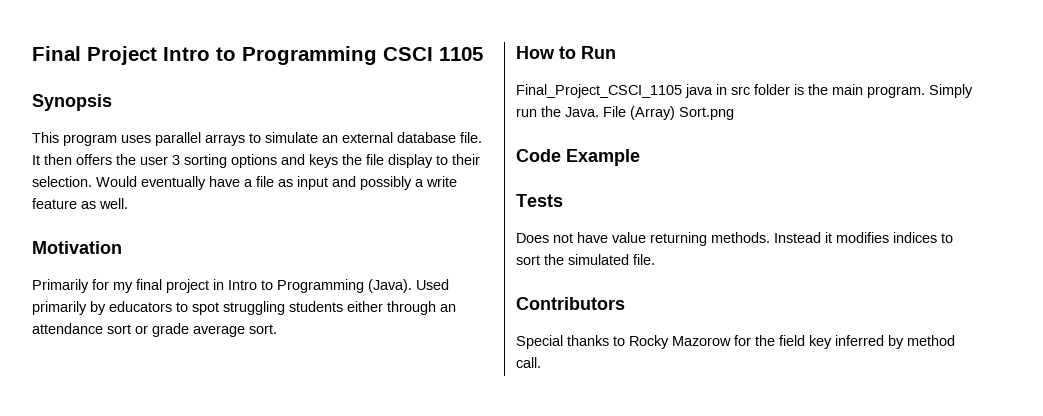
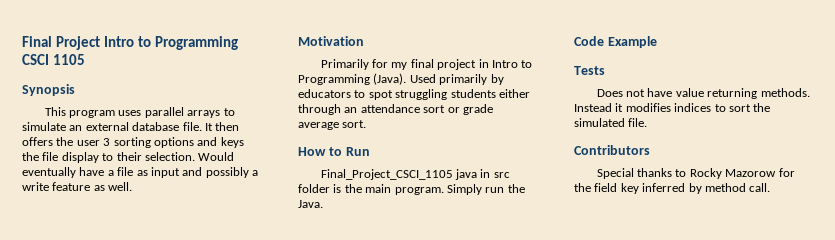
[603,106,734,120] File (Array) Sort.png -> (323, 204) none

